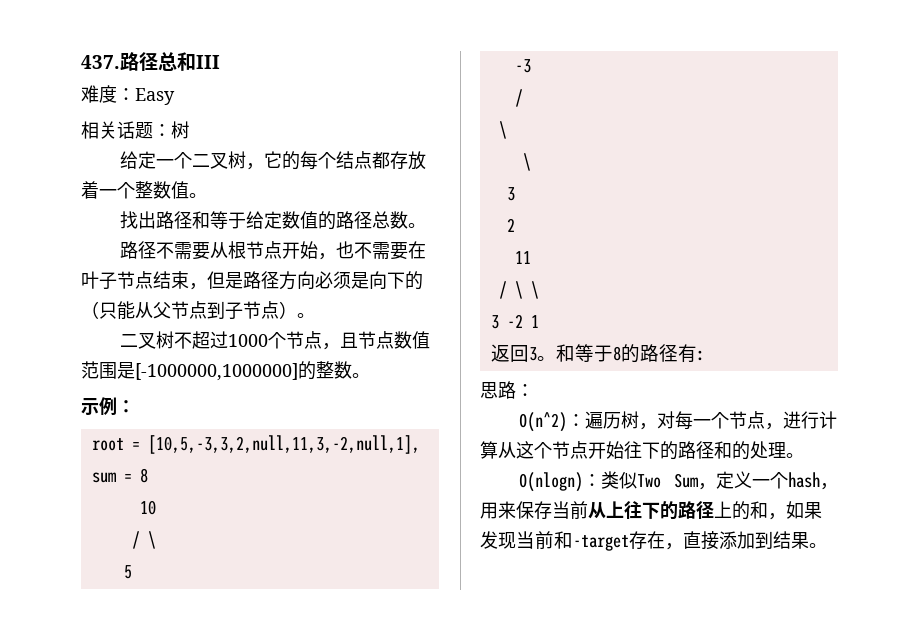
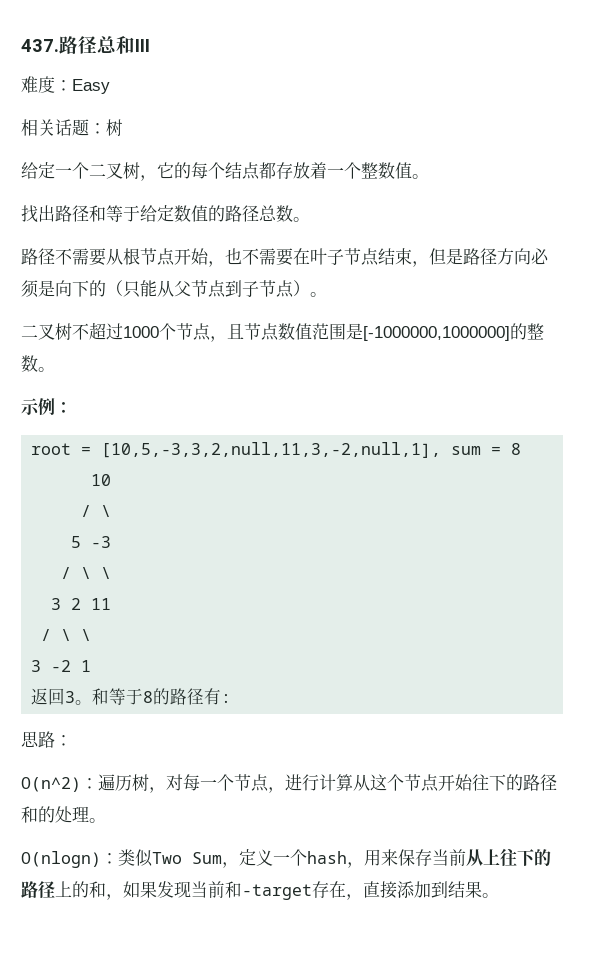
(132, 572) // -> (82, 542) none
[498,121,507,139] [522,153,531,171] [506,187,515,201] // \ // \ // 3 // -> [81,567,112,579] [51,598,62,610] \ \ // 3
(515, 225) // -> (82, 604) none

